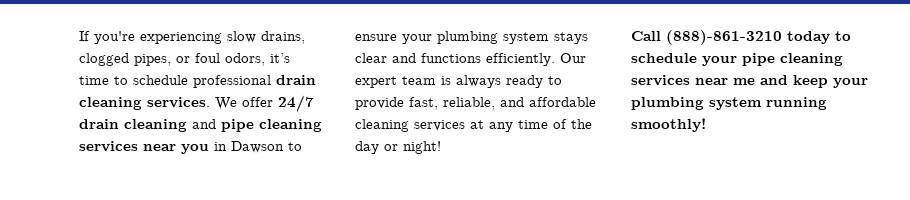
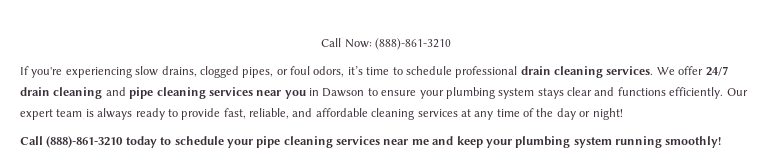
(79, 36) none -> [321,38,451,50] Call Now: (888)-861-3210 //

